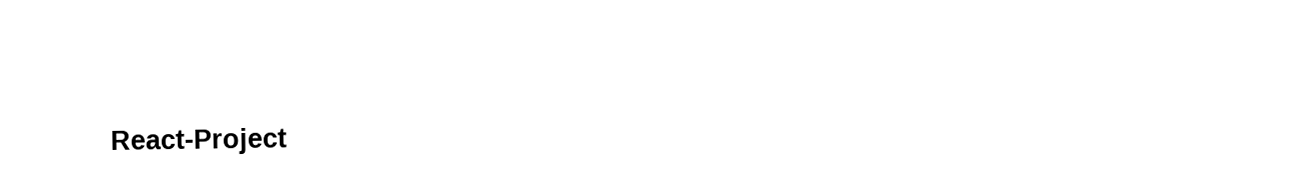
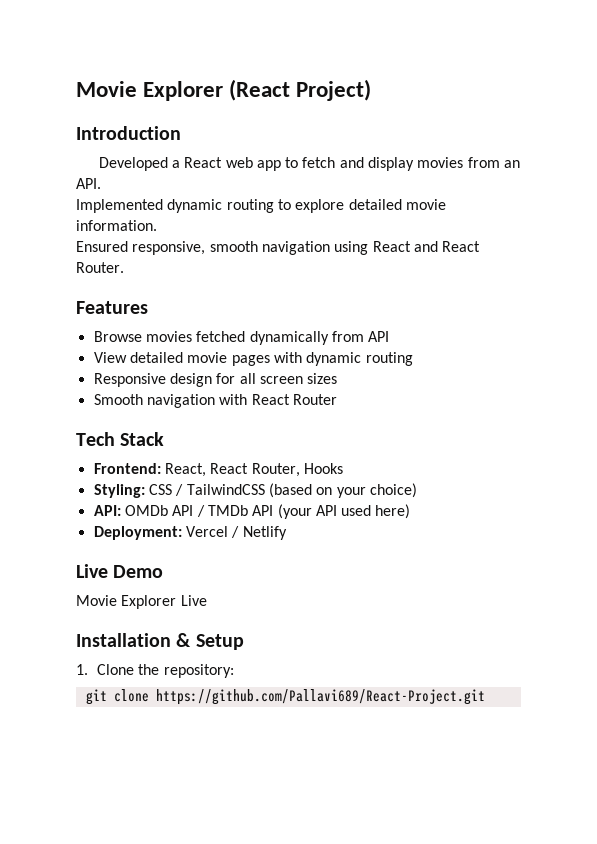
[110,127,287,156] React-Project -> [76,79,372,101] [76,126,181,140] [98,157,521,171] [76,178,101,189] [76,199,446,213] [76,220,157,231] [76,241,481,255] [76,262,124,273] [76,301,148,314] [93,331,390,345] [93,352,413,366] [93,373,338,387] [93,394,337,408] [76,432,165,446] [93,463,343,477] [93,483,417,498] [93,504,411,519] [93,526,287,540] [76,564,164,578] [76,595,207,609] [76,633,244,650] [76,664,234,678] [85,689,485,705] Movie Explorer (React Project) // Introduction // Developed a React web app to fetch and display movies from an API. // Implemented dynamic routing to explore detailed movie information. // Ensured responsive, smooth navigation using React and React Router. // Features // Browse movies fetched dynamically from API // View detailed movie pages with dynamic routing // Responsive design for all screen sizes // Smooth navigation with React Router // Tech Stack // Frontend: React, React Router, Hooks // Styling: CSS / TailwindCSS (based on your choice) // API: OMDb API / TMDb API (your API used here) // Deployment: Vercel / Netlify // Live Demo // Movie Explorer Live // Installation & Setup // 1. Clone the repository: // git clone https://github.com/Pallavi689/React-Project.git

